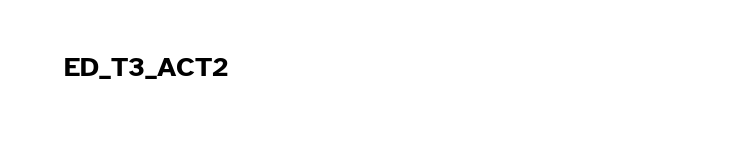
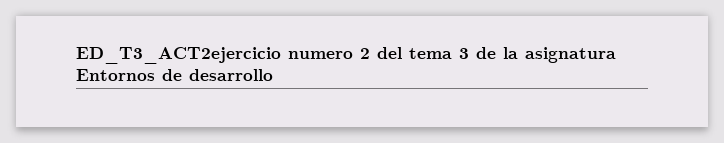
[64,58,228,79] ED_T3_ACT2 -> [76,47,616,64] [76,69,273,81] ED_T3_ACT2ejercicio numero 2 del tema 3 de la asignatura Entornos de desarrollo

